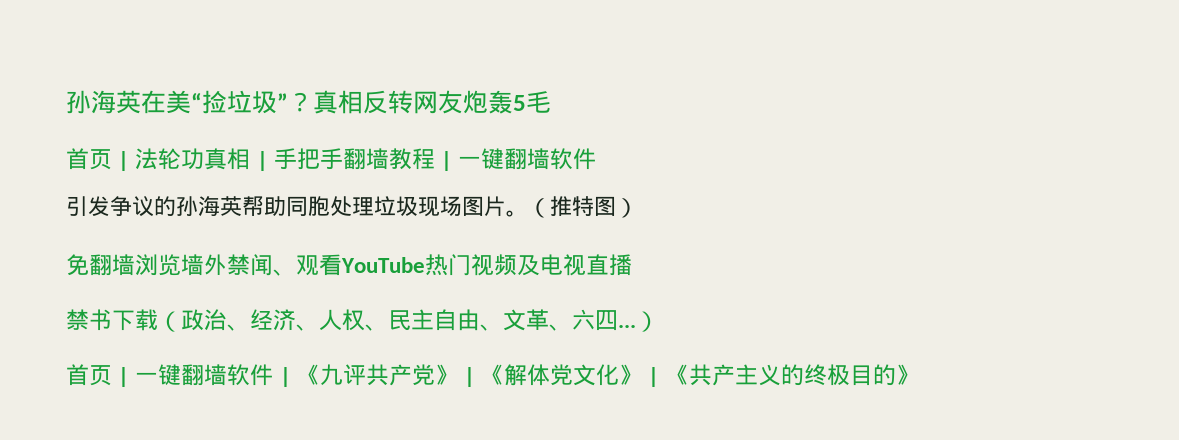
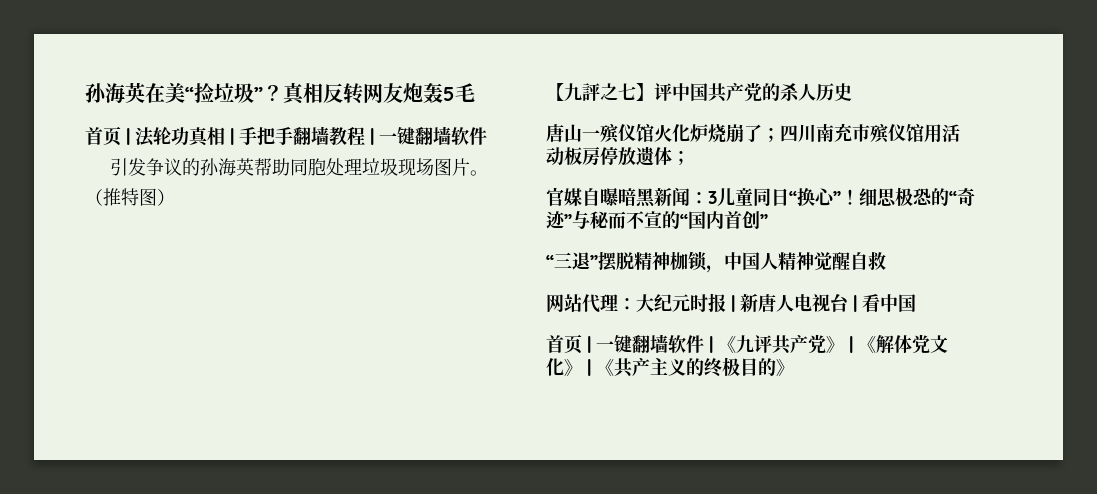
[66,254,632,276] [66,309,659,332] 免翻墙浏览墙外禁闻、观看YouTube热门视频及电视直播 // 禁书下载（政治、经济、人权、民主自由、文革、六四...） -> [546,82,852,102] [546,123,960,143] [546,146,690,166] [546,187,975,208] [546,210,768,229] [546,251,886,273] [546,293,916,313] 【九評之七】评中国共产党的杀人历史 // 唐山一殡仪馆火化炉烧崩了；四川南充市殡仪馆用活动板房停放遗体； // 官媒自曝暗黑新闻：3儿童同日“换心”！细思极恐的“奇迹”与秘而不宣的“国内首创” // “三退”摆脱精神枷锁，中国人精神觉醒自救 // 网站代理：大纪元时报 | 新唐人电视台 | 看中国

